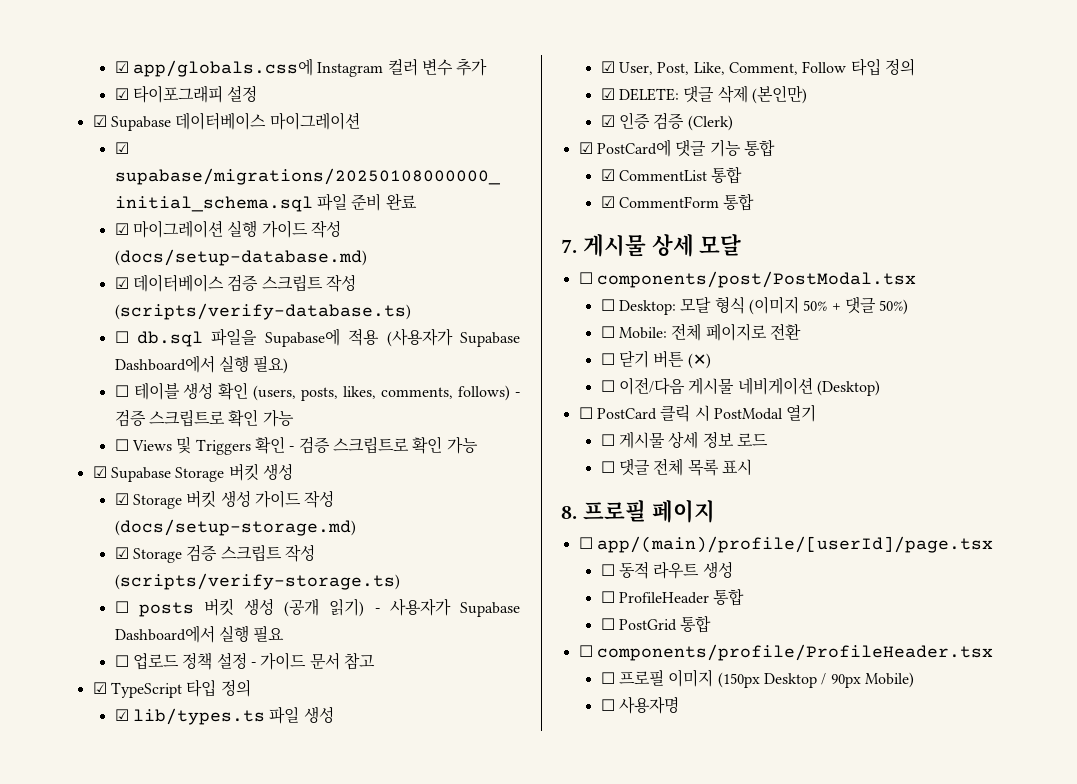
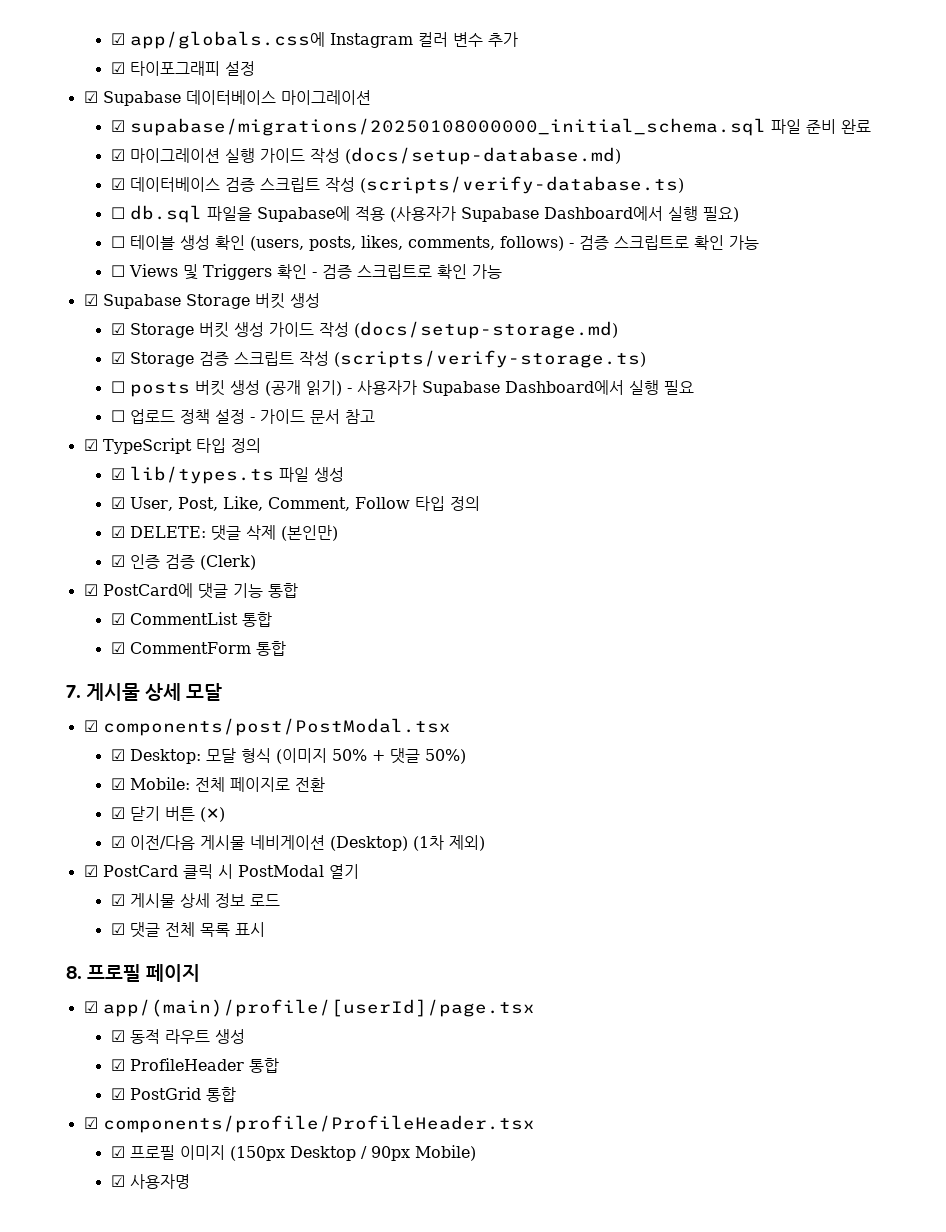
[578,272,593,284] ☐ -> [83,720,98,732] ☑
[600,299,615,311] ☐ -> [110,749,125,761] ☑
[600,326,615,338] ☐ -> [110,778,125,790] ☑
[600,353,615,365] ☐ -> [110,807,125,819] ☑
[600,380,615,392] ☐ -> [110,836,125,848] ☑
[578,407,593,419] // ☐ -> [412,835,485,851] [83,865,98,877] (1차 제외) // ☑
[600,434,615,446] ☐ -> [110,894,125,906] ☑
[600,461,615,473] ☐ -> [110,923,125,935] ☑
[578,537,593,549] ☐ -> [83,1001,98,1013] ☑
[600,564,615,576] ☐ -> [110,1030,125,1042] ☑
[600,591,615,603] ☐ -> [110,1059,125,1071] ☑
[600,618,615,630] ☐ -> [110,1088,125,1100] ☑
[578,645,593,657] ☐ -> [83,1117,98,1129] ☑
[600,672,615,684] ☐ -> [110,1146,125,1158] ☑
[600,699,615,711] ☐ -> [110,1175,125,1187] ☑

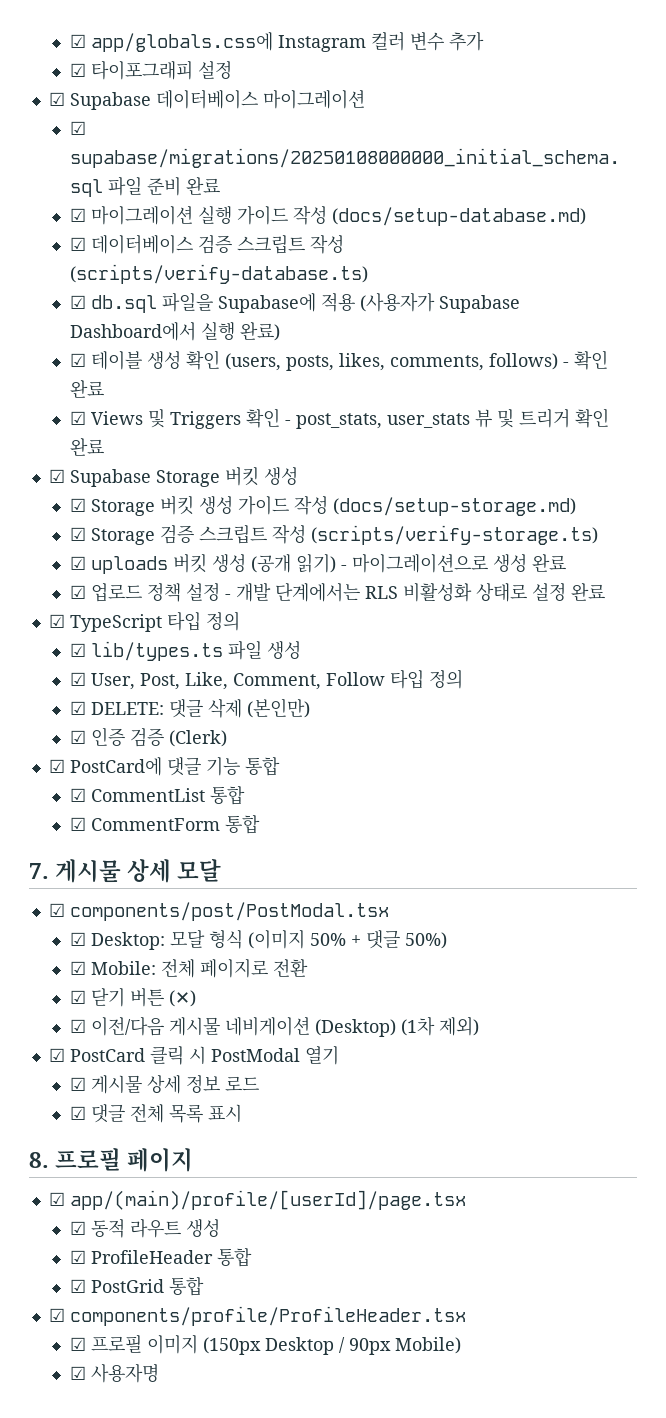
[110,207,125,219] ☐ -> [69,295,86,309] ☑
[702,206,739,222] [110,236,125,248] 필요) // ☐ -> [239,322,280,341] [69,353,86,367] 완료) // ☑
[578,235,759,250] [110,265,125,277] 검증 스크립트로 확인 가능 // ☐ -> [573,350,608,370] [69,380,104,398] [69,411,86,425] 확인 완료 // ☑
[321,264,502,279] 검증 스크립트로 확인 가능 -> [295,408,609,429] [69,438,104,456] post_stats, user_stats 뷰 및 트리거 확인 완료
[110,381,190,397] ☐ posts -> [69,556,168,574] ☑ uploads
[356,380,694,396] [110,409,375,424] 사용자가 Supabase Dashboard에서 실행 필요 // ☐ 업로드 정책 설정 - 가이드 문서 참고 -> [351,554,566,573] [69,583,605,602] 마이그레이션으로 생성 완료 // ☑ 업로드 정책 설정 - 개발 단계에서는 RLS 비활성화 상태로 설정 완료

